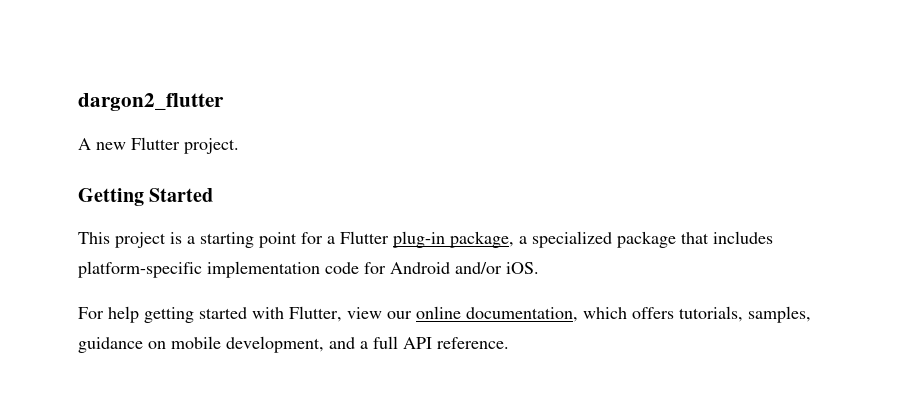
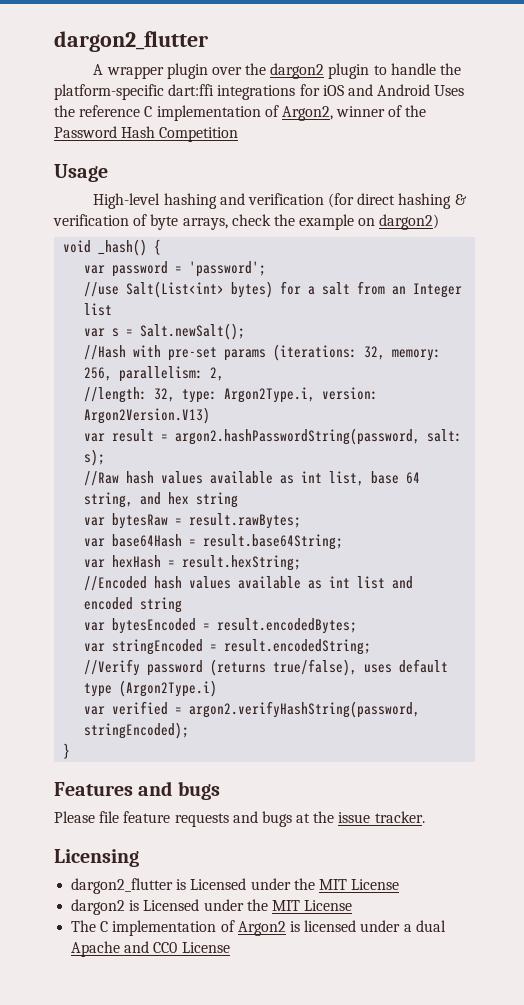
[96,137,239,154] [78,188,214,206] [78,231,773,248] [78,261,539,278] [78,306,811,323] [78,336,509,353] new Flutter project. // Getting Started // This project is a starting point for a Flutter plug-in package, a specialized package that includes platform-specific implementation code for Android and/or iOS. // For help getting started with Flutter, view our online documentation, which offers tutorials, samples, guidance on mobile development, and a full API reference. -> [106,63,462,79] [54,84,465,100] [54,105,427,121] [54,126,239,142] [54,164,108,182] [93,193,467,209] [53,214,440,230] [63,239,162,256] [84,261,267,277] [84,281,463,298] [84,303,113,316] [84,323,246,340] [84,344,442,361] [84,366,225,382] [84,387,379,403] [84,407,211,424] [84,428,463,445] [84,449,106,466] [84,471,421,486] [84,492,239,508] [84,513,302,529] [84,534,344,550] [84,555,302,571] [84,576,414,591] [84,597,183,613] [84,618,358,634] [84,639,372,655] [84,659,449,676] [84,680,218,697] [84,701,421,718] [84,722,190,739] [63,743,71,759] [54,781,220,800] [54,811,425,827] [54,849,139,867] [71,878,400,894] [71,899,353,915] [71,920,446,936] [71,941,230,957] wrapper plugin over the dargon2 plugin to handle the platform-specific dart:ffi integrations for iOS and Android Uses the reference C implementation of Argon2, winner of the Password Hash Competition // Usage // High-level hashing and verification (for direct hashing & verification of byte arrays, check the example on dargon2) // void _hash() { // var password = 'password'; // //use Salt(List<int> bytes) for a salt from an Integer list // var s = Salt.newSalt(); // //Hash with pre-set params (iterations: 32, memory: 256, parallelism: 2, // //length: 32, type: Argon2Type.i, version: Argon2Version.V13) // var result = argon2.hashPasswordString(password, salt: s); // //Raw hash values available as int list, base 64 string, and hex string // var bytesRaw = result.rawBytes; // var base64Hash = result.base64String; // var hexHash = result.hexString; // //Encoded hash values available as int list and encoded string // var bytesEncoded = result.encodedBytes; // var stringEncoded = result.encodedString; // //Verify password (returns true/false), uses default type (Argon2Type.i) // var verified = argon2.verifyHashString(password, stringEncoded); // } // Features and bugs // Please file feature requests and bugs at the issue tracker. // Licensing // dargon2_flutter is Licensed under the MIT License // dargon2 is Licensed under the MIT License // The C implementation of Argon2 is licensed under a dual Apache and CC0 License

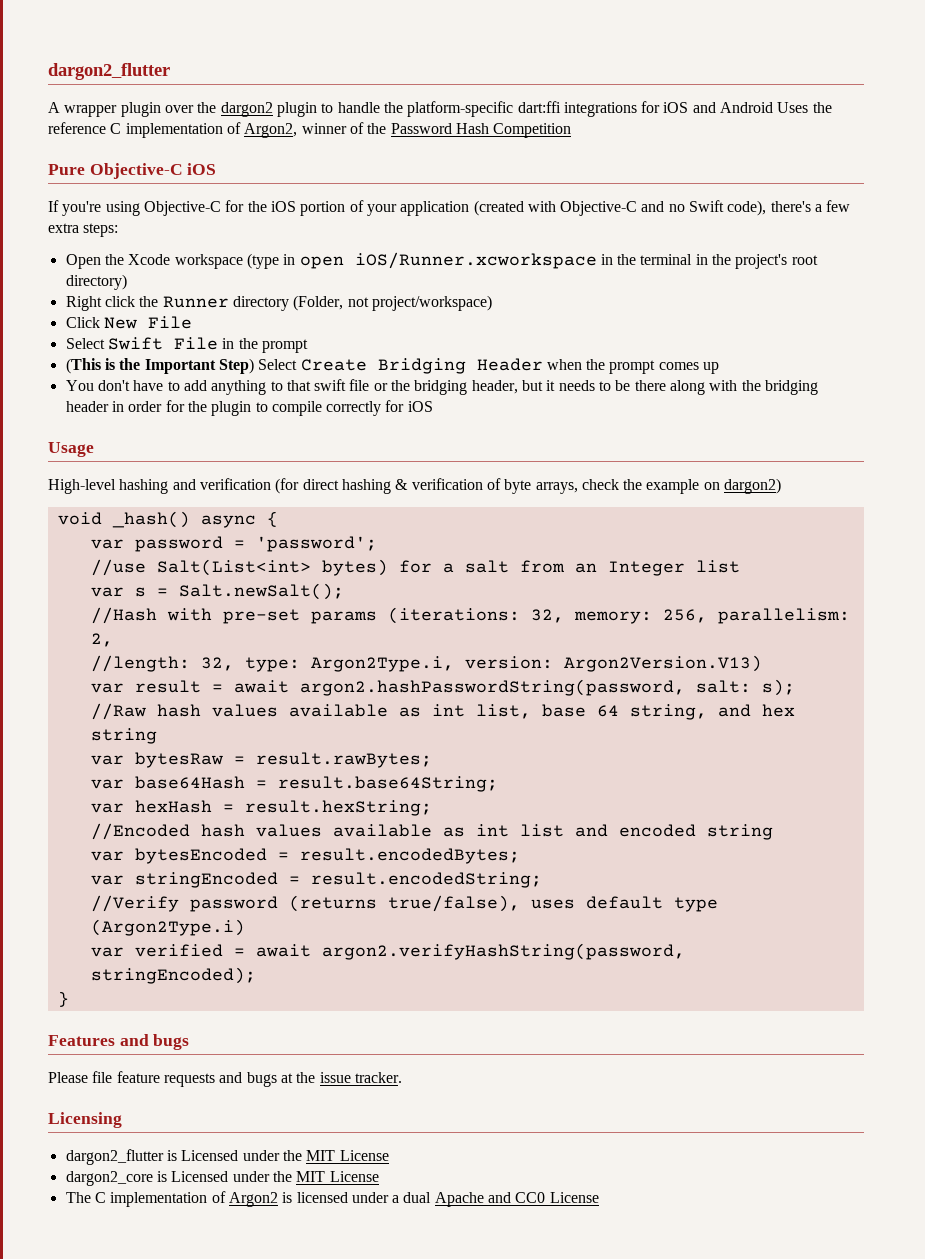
(239, 134) none -> [48,163,217,179] [48,200,851,216] [48,223,119,237] [65,252,818,269] [65,274,127,290] [65,295,492,311] [65,316,192,329] [65,337,308,353] [65,358,720,374] [65,379,818,395] [65,400,433,416] // Pure Objective-C iOS // If you're using Objective-C for the iOS portion of your application (created with Objective-C and no Swift code), there's a few extra steps: // Open the Xcode workspace (type in open iOS/Runner.xcworkspace in the terminal in the project's root directory) // Right click the Runner directory (Folder, not project/workspace) // Click New File // Select Swift File in the prompt // (This is the Important Step) Select Create Bridging Header when the prompt comes up // You don't have to add anything to that swift file or the bridging header, but it needs to be there along with the bridging header in order for the plugin to compile correctly for iOS
(148, 247) none -> [200,515,256,528] async
(169, 437) none -> [233,680,289,693] await
(183, 710) none -> [255,944,311,957] await
[71,899,126,915] dargon2 -> [65,1171,153,1186] dargon2_core

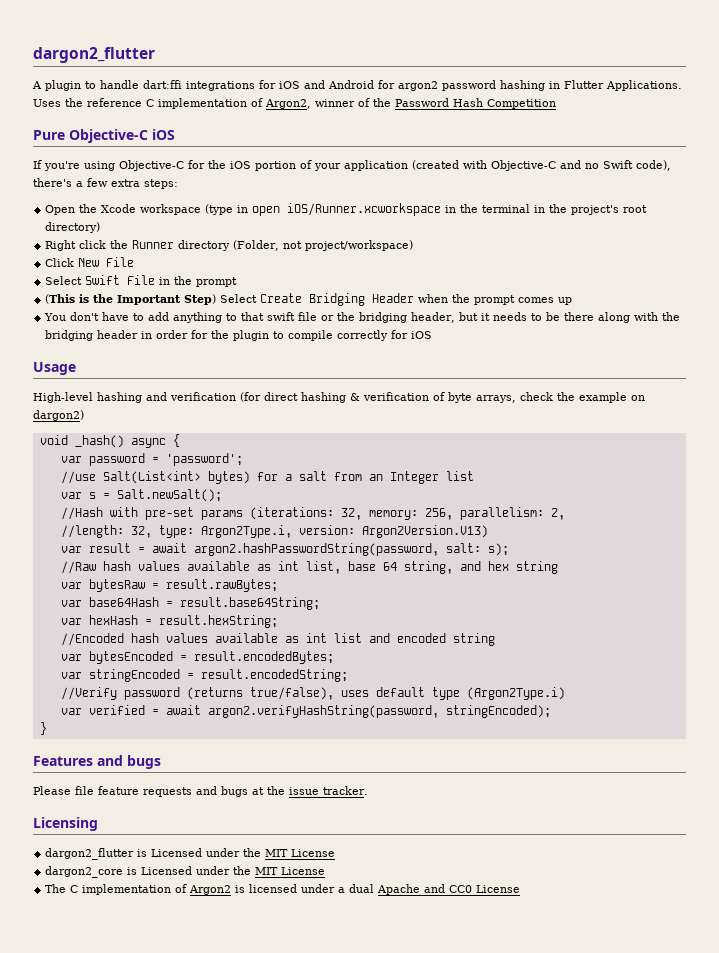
[64,102,273,117] wrapper plugin over the dargon2 -> (42, 85) none
[383,101,514,117] the platform-specific -> (139, 84) none
(774, 107) none -> [378,80,682,91] for argon2 password hashing in Flutter Applications.

